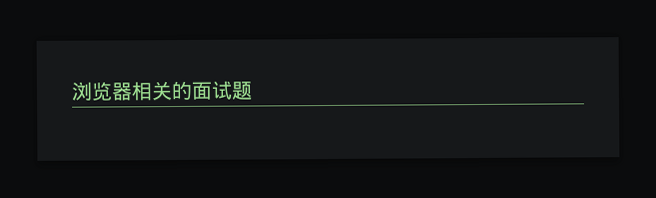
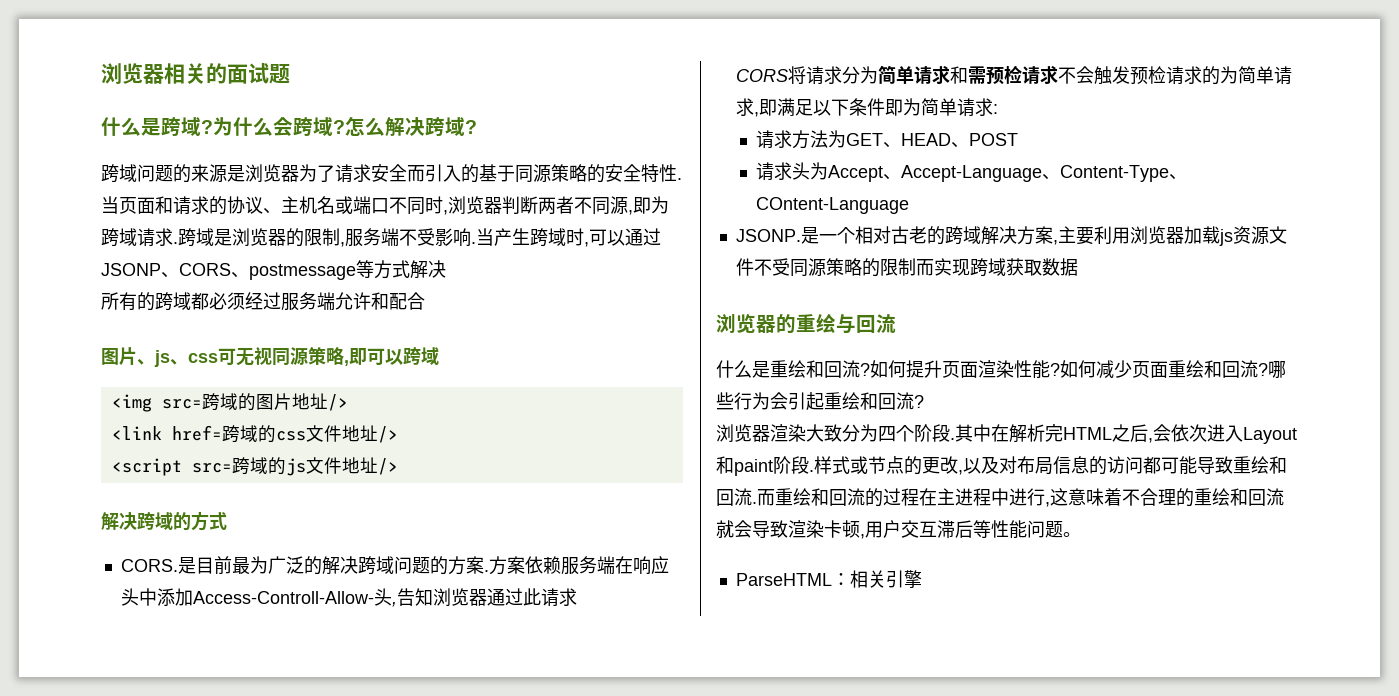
(253, 90) none -> [101,117,477,137] [101,164,682,183] [101,196,669,215] [101,228,661,247] [101,260,446,280] [101,292,425,311] [101,347,439,367] [111,393,348,412] [111,425,398,443] [111,457,398,476] [101,511,227,531] [120,556,669,575] [120,588,577,607] [736,65,1293,85] [736,98,999,117] [756,130,1019,149] [756,162,1188,182] [756,197,910,214] [735,226,1287,246] [735,258,1078,277] [716,313,896,334] [716,360,1286,379] [716,392,924,410] [716,424,1297,444] [716,456,1287,476] [716,488,1284,507] [716,520,1081,539] [735,570,922,588] // 什么是跨域?为什么会跨域?怎么解决跨域? // 跨域问题的来源是浏览器为了请求安全而引入的基于同源策略的安全特性.当页面和请求的协议、主机名或端口不同时,浏览器判断两者不同源,即为跨域请求.跨域是浏览器的限制,服务端不受影响.当产生跨域时,可以通过JSONP、CORS、postmessage等方式解决 // 所有的跨域都必须经过服务端允许和配合 // 图片、js、css可无视同源策略,即可以跨域 // <img src=跨域的图片地址/> // <link href=跨域的css文件地址/> // <script src=跨域的js文件地址/> // 解决跨域的方式 // CORS.是目前最为广泛的解决跨域问题的方案.方案依赖服务端在响应头中添加Access-Controll-Allow-头,告知浏览器通过此请求 // CORS将请求分为简单请求和需预检请求不会触发预检请求的为简单请求,即满足以下条件即为简单请求: // 请求方法为GET、HEAD、POST // 请求头为Accept、Accept-Language、Content-Type、COntent-Language // JSONP.是一个相对古老的跨域解决方案,主要利用浏览器加载js资源文件不受同源策略的限制而实现跨域获取数据 // 浏览器的重绘与回流 // 什么是重绘和回流?如何提升页面渲染性能?如何减少页面重绘和回流?哪些行为会引起重绘和回流? // 浏览器渲染大致分为四个阶段.其中在解析完HTML之后,会依次进入Layout和paint阶段.样式或节点的更改,以及对布局信息的访问都可能导致重绘和回流.而重绘和回流的过程在主进程中进行,这意味着不合理的重绘和回流就会导致渲染卡顿,用户交互滞后等性能问题。 // ParseHTML：相关引擎

